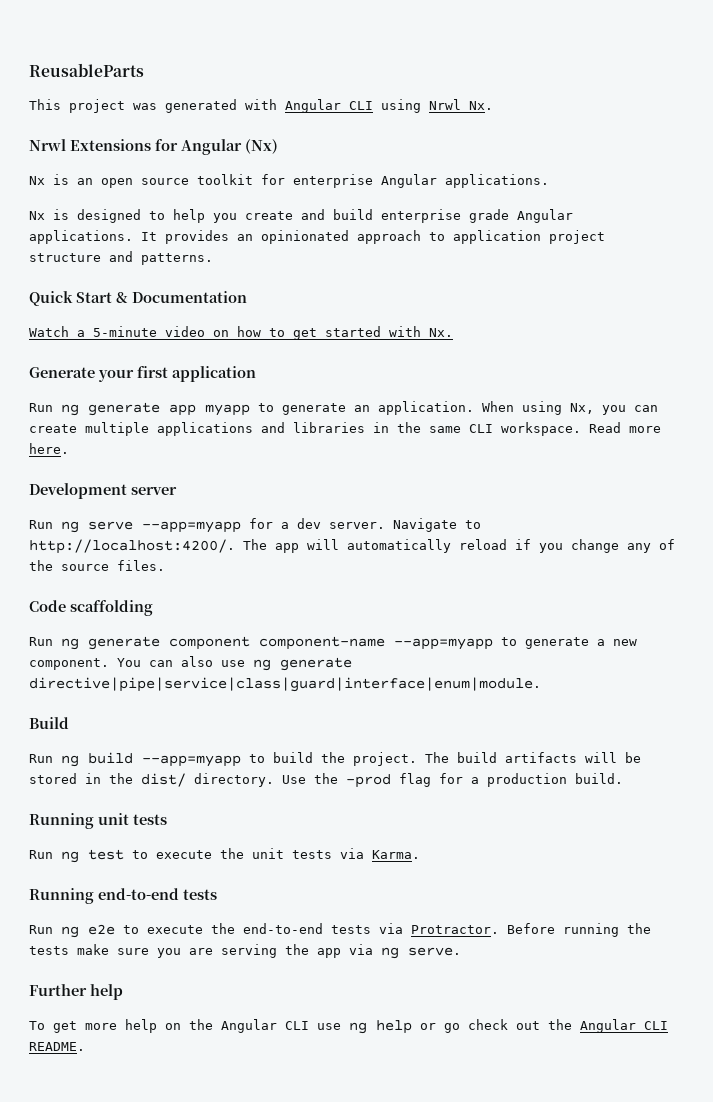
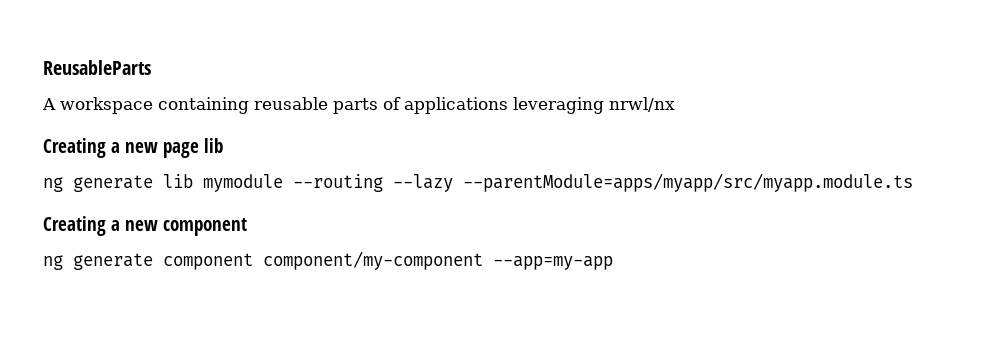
[29,99,493,113] [29,139,278,155] [29,174,549,188] [29,209,573,223] [29,230,605,244] [29,251,213,265] [29,291,247,306] [29,326,453,340] [29,366,256,382] [29,401,658,416] [29,422,661,436] [29,443,69,454] [29,483,177,499] [29,518,481,533] [29,539,675,554] [29,560,165,571] [29,600,153,616] [29,636,637,650] [29,656,352,671] [29,677,541,692] [29,717,69,729] [29,752,641,767] [29,773,623,788] [29,813,167,829] [29,848,420,863] [29,888,217,904] [29,923,651,938] [29,944,461,959] [29,984,123,1000] [29,1019,668,1034] [29,1042,85,1051] This project was generated with Angular CLI using Nrwl Nx. // Nrwl Extensions for Angular (Nx) // Nx is an open source toolkit for enterprise Angular applications. // Nx is designed to help you create and build enterprise grade Angular applications. It provides an opinionated approach to application project structure and patterns. // Quick Start & Documentation // Watch a 5-minute video on how to get started with Nx. // Generate your first application // Run ng generate app myapp to generate an application. When using Nx, you can create multiple applications and libraries in the same CLI workspace. Read more here. // Development server // Run ng serve --app=myapp for a dev server. Navigate to http://localhost:4200/. The app will automatically reload if you change any of the source files. // Code scaffolding // Run ng generate component component-name --app=myapp to generate a new component. You can also use ng generate directive|pipe|service|class|guard|interface|enum|module. // Build // Run ng build --app=myapp to build the project. The build artifacts will be stored in the dist/ directory. Use the -prod flag for a production build. // Running unit tests // Run ng test to execute the unit tests via Karma. // Running end-to-end tests // Run ng e2e to execute the end-to-end tests via Protractor. Before running the tests make sure you are serving the app via ng serve. // Further help // To get more help on the Angular CLI use ng help or go check out the Angular CLI README. -> [42,97,675,114] [43,138,223,158] [43,173,913,192] [43,216,247,236] [43,251,613,270] A workspace containing reusable parts of applications leveraging nrwl/nx // Creating a new page lib // ng generate lib mymodule --routing --lazy --parentModule=apps/myapp/src/myapp.module.ts // Creating a new component // ng generate component component/my-component --app=my-app

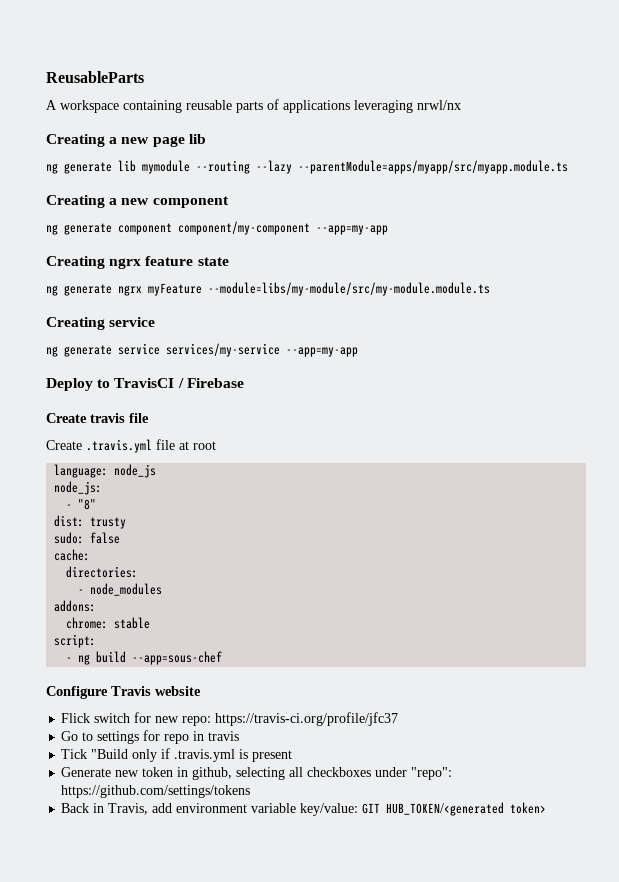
(613, 263) none -> [46,256,229,269] [46,282,490,296] [46,317,156,330] [46,343,358,357] [46,378,244,391] [46,413,149,423] [46,439,216,453] [54,464,157,478] [54,481,103,495] [66,499,97,510] [54,515,127,529] [54,532,121,544] [54,549,91,561] [66,566,139,578] [78,583,163,596] [54,600,97,612] [66,617,151,629] [54,634,97,648] [66,651,223,665] [46,686,201,699] [61,712,399,726] [61,730,240,744] [61,748,293,762] [61,767,453,780] [61,785,251,798] [61,802,547,816] // Creating ngrx feature state // ng generate ngrx myFeature --module=libs/my-module/src/my-module.module.ts // Creating service // ng generate service services/my-service --app=my-app // Deploy to TravisCI / Firebase // Create travis file // Create .travis.yml file at root // language: node_js // node_js: // - "8" // dist: trusty // sudo: false // cache: // directories: // - node_modules // addons: // chrome: stable // script: // - ng build --app=sous-chef // Configure Travis website // Flick switch for new repo: https://travis-ci.org/profile/jfc37 // Go to settings for repo in travis // Tick "Build only if .travis.yml is present // Generate new token in github, selecting all checkboxes under "repo": https://github.com/settings/tokens // Back in Travis, add environment variable key/value: GIT HUB_TOKEN/<generated token>

